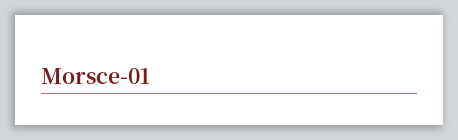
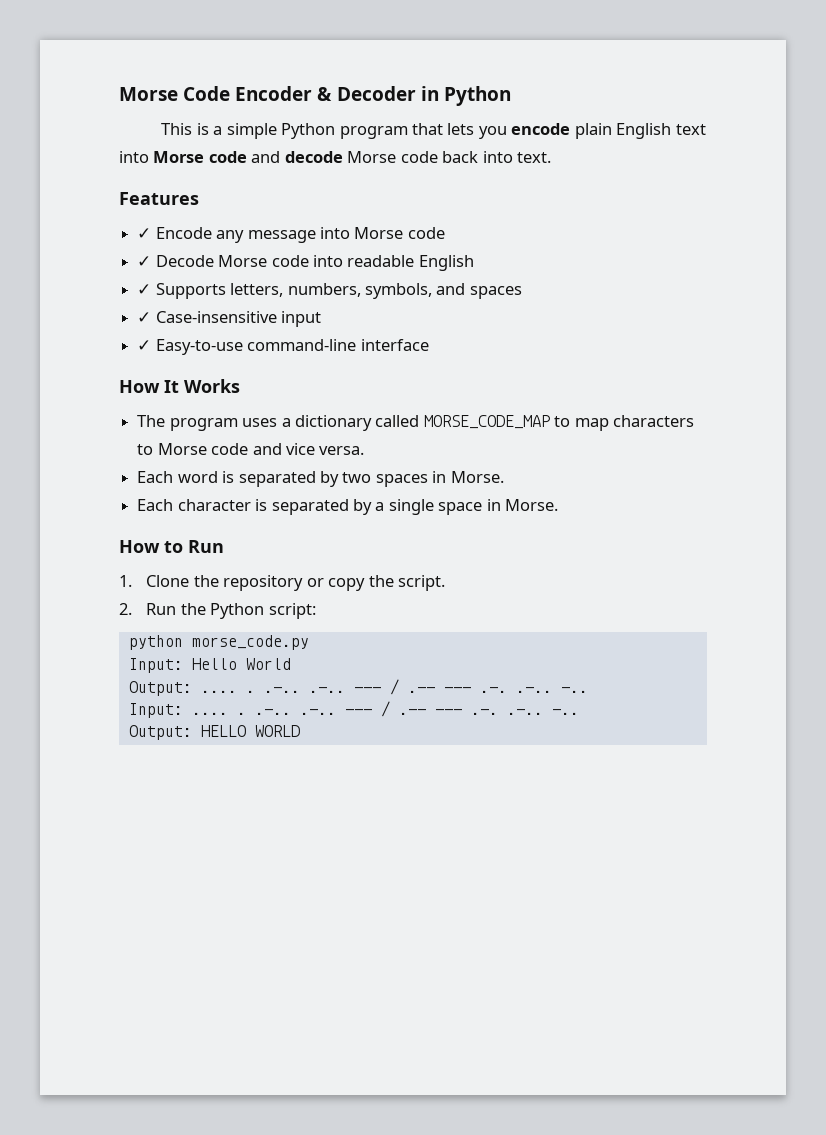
[41,68,150,84] Morsce-01 -> [119,86,511,106] [161,123,706,139] [119,151,552,163] [119,192,199,205] [137,227,445,243] [137,255,474,271] [137,283,522,299] [137,311,322,327] [137,339,429,355] [119,379,240,393] [137,415,695,431] [137,443,365,455] [137,471,504,487] [137,499,559,515] [119,540,224,553] [119,575,446,591] [119,603,316,619] [128,635,309,650] [128,658,291,673] [128,679,588,696] [128,701,579,718] [128,725,300,740] Morse Code Encoder & Decoder in Python // This is a simple Python program that lets you encode plain English text into Morse code and decode Morse code back into text. // Features // ✓ Encode any message into Morse code // ✓ Decode Morse code into readable English // ✓ Supports letters, numbers, symbols, and spaces // ✓ Case-insensitive input // ✓ Easy-to-use command-line interface // How It Works // The program uses a dictionary called MORSE_CODE_MAP to map characters to Morse code and vice versa. // Each word is separated by two spaces in Morse. // Each character is separated by a single space in Morse. // How to Run // 1. Clone the repository or copy the script. // 2. Run the Python script: // python morse_code.py // Input: Hello World // Output: .... . .-.. .-.. --- / .-- --- .-. .-.. -.. // Input: .... . .-.. .-.. --- / .-- --- .-. .-.. -.. // Output: HELLO WORLD

